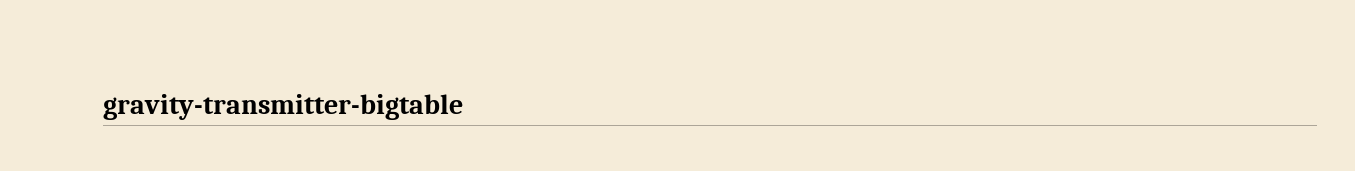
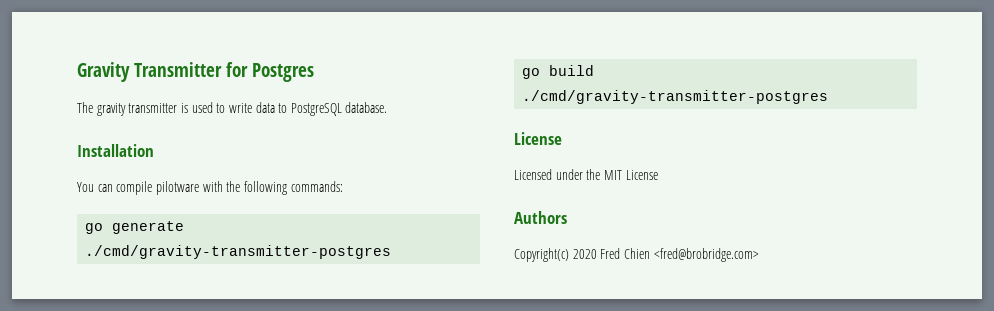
[103,94,463,120] gravity-transmitter-bigtable -> [77,62,315,82] [77,102,388,116] [77,144,154,157] [77,181,343,195] [85,221,185,234] [85,245,392,259] [522,65,595,79] [522,90,829,104] [514,132,562,145] [514,169,658,180] [514,211,567,224] [514,248,759,262] Gravity Transmitter for Postgres // The gravity transmitter is used to write data to PostgreSQL database. // Installation // You can compile pilotware with the following commands: // go generate ./cmd/gravity-transmitter-postgres // go build ./cmd/gravity-transmitter-postgres // License // Licensed under the MIT License // Authors // Copyright(c) 2020 Fred Chien <fred@brobridge.com>

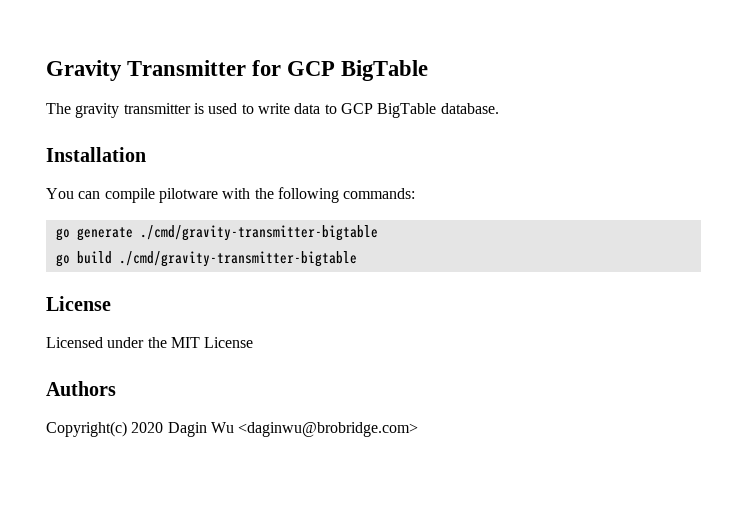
[252,63,315,82] Postgres -> [287,60,429,81] GCP BigTable
[290,103,342,116] PostgreSQL -> [340,103,437,118] GCP BigTable
[85,245,392,259] ./cmd/gravity-transmitter-postgres -> [139,225,378,241] ./cmd/gravity-transmitter-bigtable
[522,90,829,104] ./cmd/gravity-transmitter-postgres -> [118,251,357,267] ./cmd/gravity-transmitter-bigtable
[600,248,759,262] Fred Chien <fred@brobridge.com> -> [167,422,419,437] Dagin Wu <daginwu@brobridge.com>

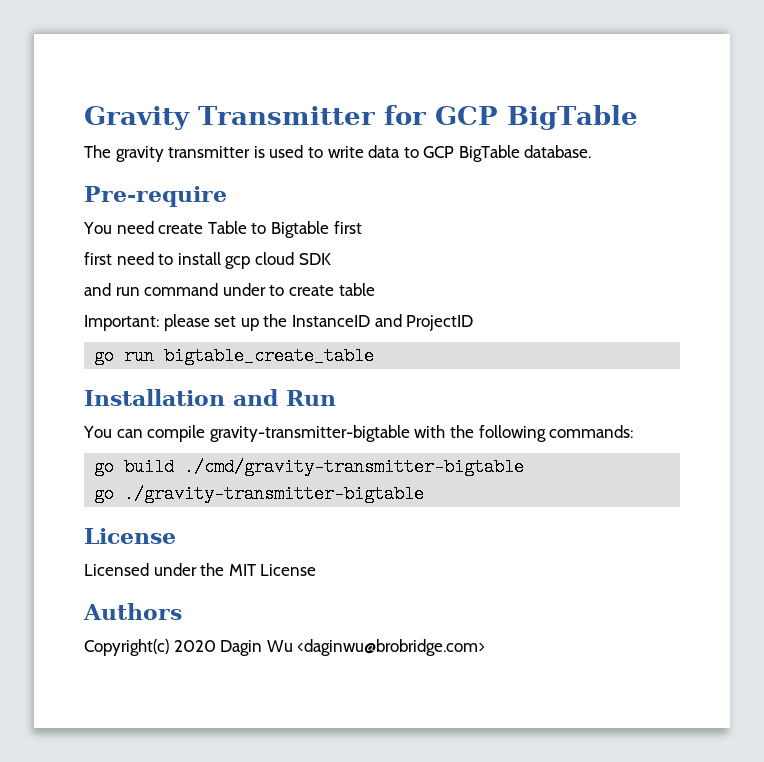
(499, 108) none -> [84,186,227,207] [83,221,362,238] [84,252,331,269] [84,283,375,296] [84,314,474,331] [94,347,375,365] // Pre-require // You need create Table to Bigtable first // first need to install gcp cloud SDK // and run command under to create table // Important: please set up the InstanceID and ProjectID // go run bigtable_create_table
(146, 154) none -> [233,389,336,406] and Run
[158,188,218,203] pilotware -> [209,425,410,442] gravity-transmitter-bigtable
[76,227,133,241] generate -> [124,458,175,476] build
[76,251,357,267] build ./cmd/gravity-transmitter-bigtable -> [124,485,425,503] ./gravity-transmitter-bigtable

